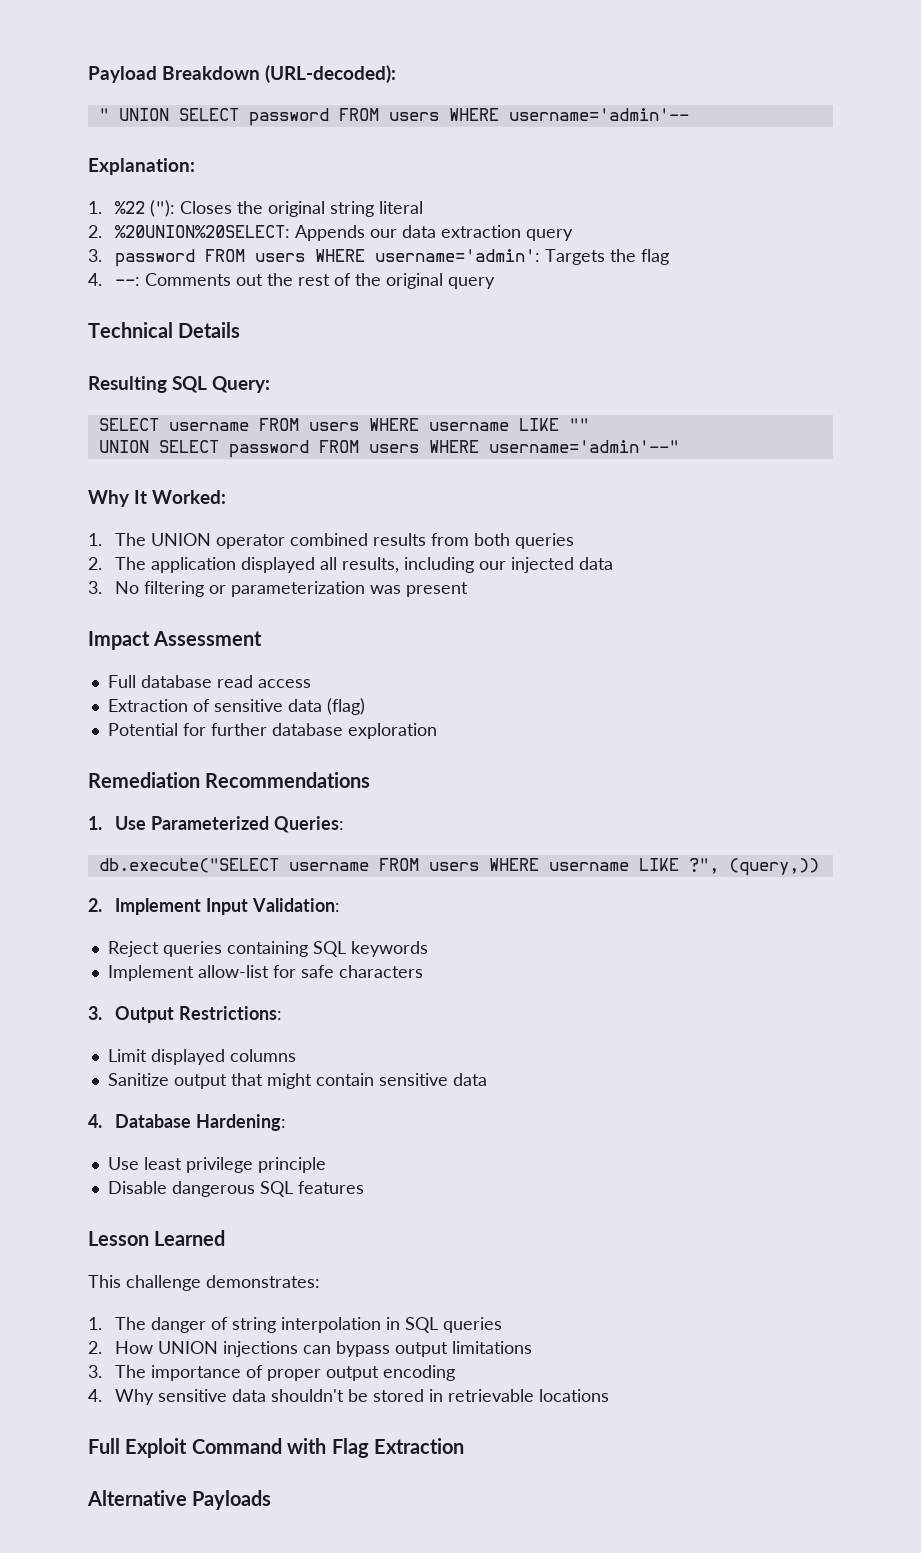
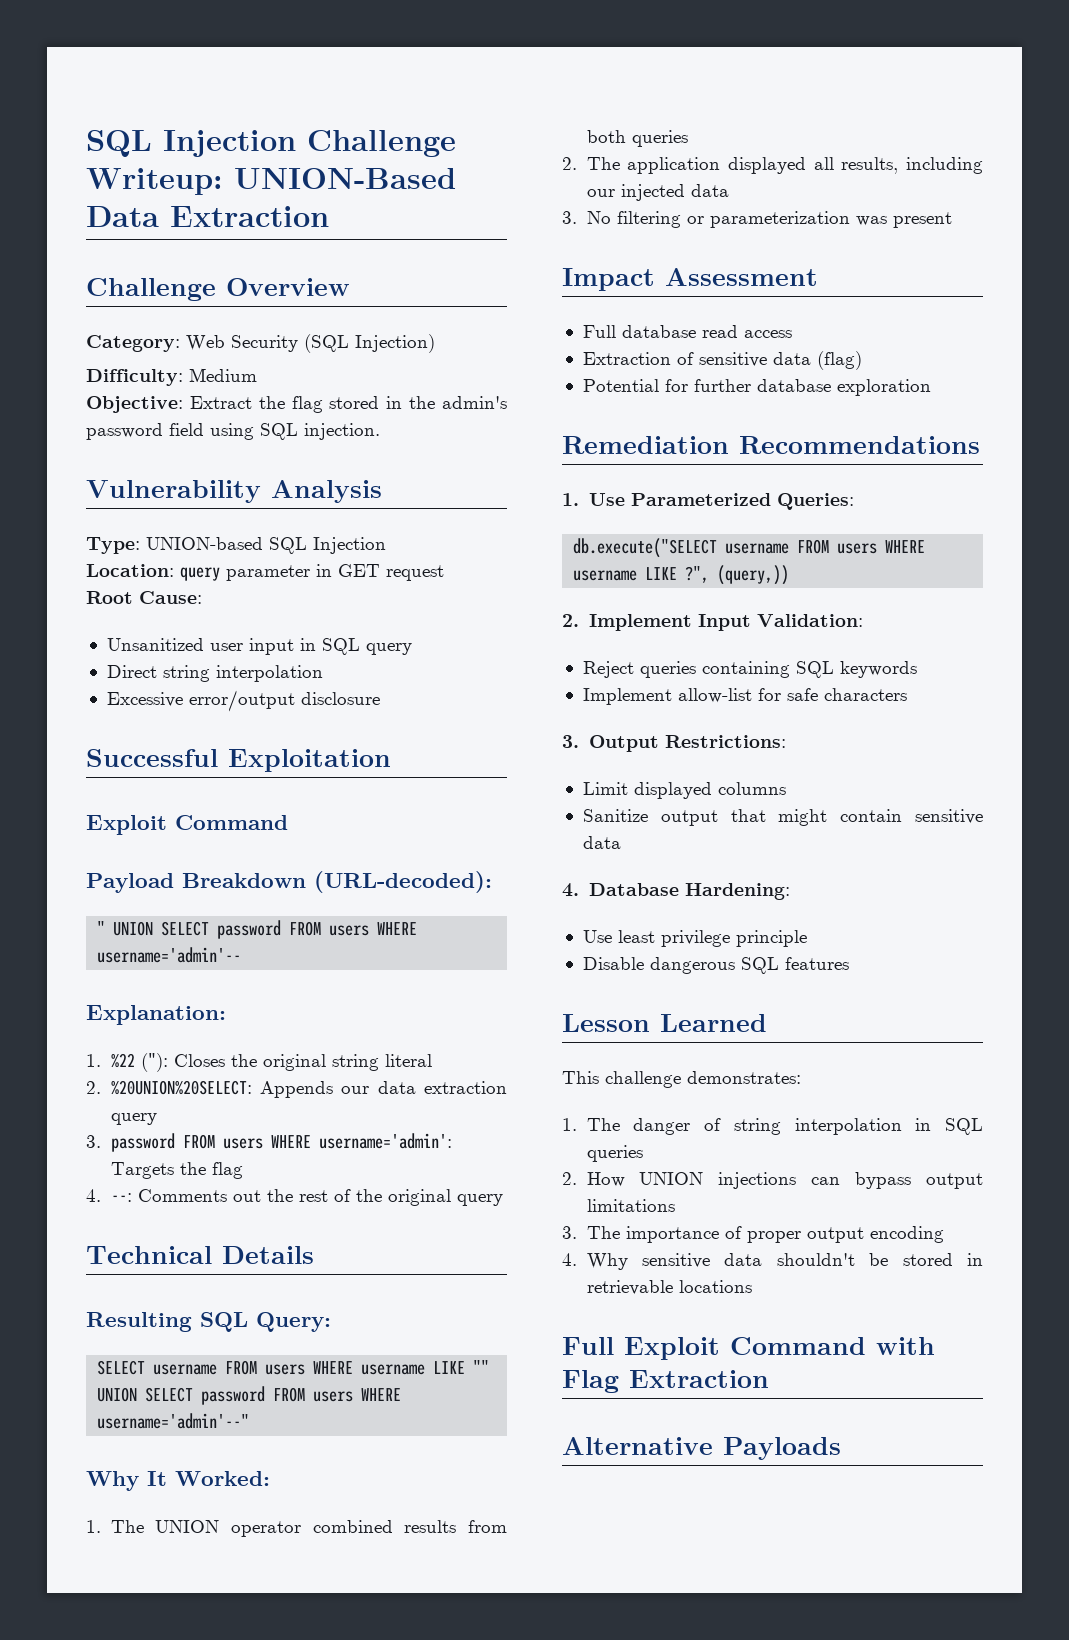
(88, 74) none -> [86,130,456,157] [86,168,456,195] [86,206,329,227] [86,278,350,301] [86,334,435,353] [86,368,257,386] [86,396,507,413] [86,423,380,440] [86,480,382,503] [86,537,386,554] [86,564,444,581] [86,591,202,604] [106,638,412,655] [106,665,323,682] [106,690,380,712] [86,749,391,772] [86,815,288,835] SQL Injection Challenge Writeup: UNION-Based Data Extraction // Challenge Overview // Category: Web Security (SQL Injection) // Difficulty: Medium // Objective: Extract the flag stored in the admin's password field using SQL injection. // Vulnerability Analysis // Type: UNION-based SQL Injection // Location: query parameter in GET request // Root Cause: // Unsanitized user input in SQL query // Direct string interpolation // Excessive error/output disclosure // Successful Exploitation // Exploit Command //

